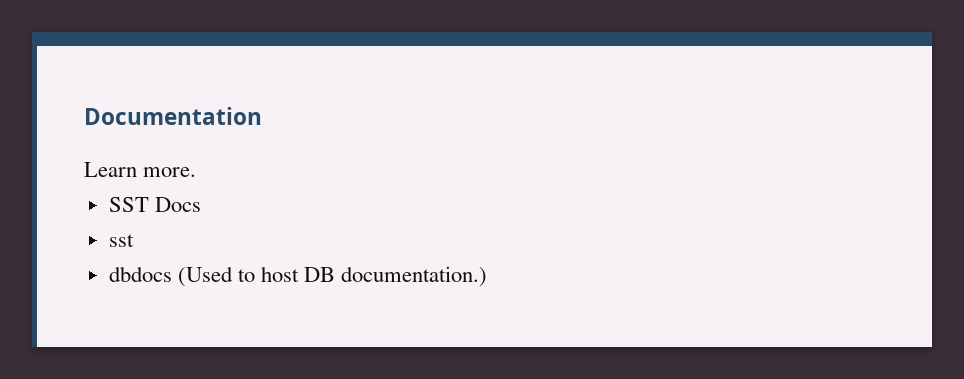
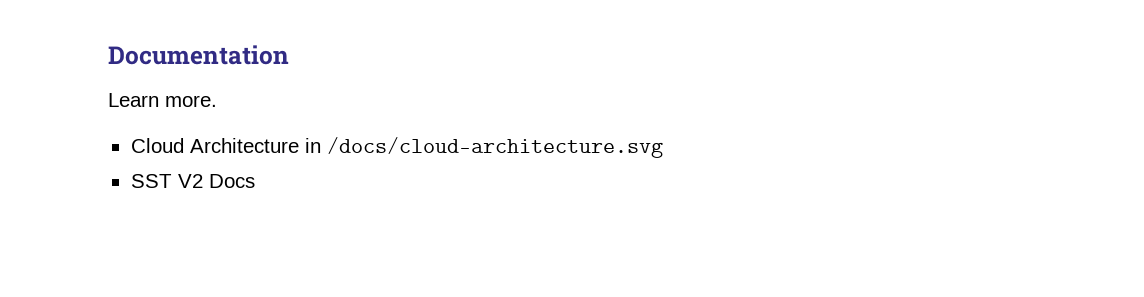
(197, 172) none -> [130,137,663,158] // Cloud Architecture in /docs/cloud-architecture.svg
(149, 204) none -> [177,174,203,188] V2
[108,234,134,247] [108,266,488,287] // sst // dbdocs (Used to host DB documentation.) -> (255, 181) none

